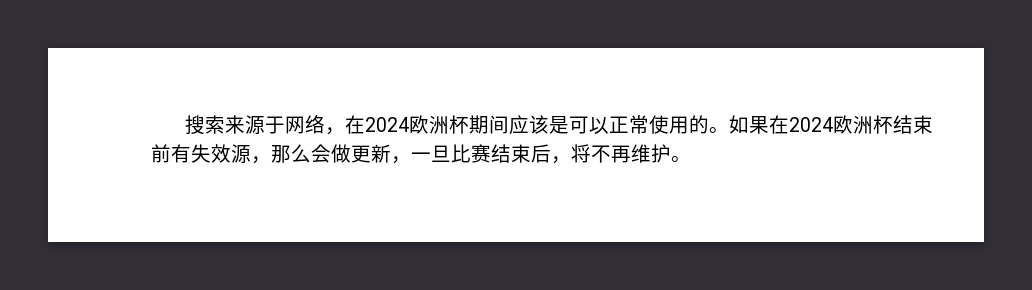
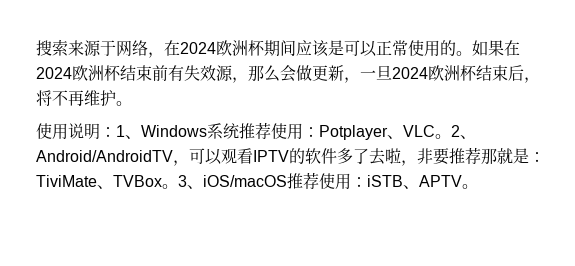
[451,144,491,163] 比赛 -> [392,65,477,81] 2024欧洲杯
(691, 159) none -> [36,122,476,140] [36,147,545,166] [36,172,478,190] // 使用说明：1、Windows系统推荐使用：Potplayer、VLC。2、Android/AndroidTV，可以观看IPTV的软件多了去啦，非要推荐那就是：TiviMate、TVBox。3、iOS/macOS推荐使用：iSTB、APTV。

